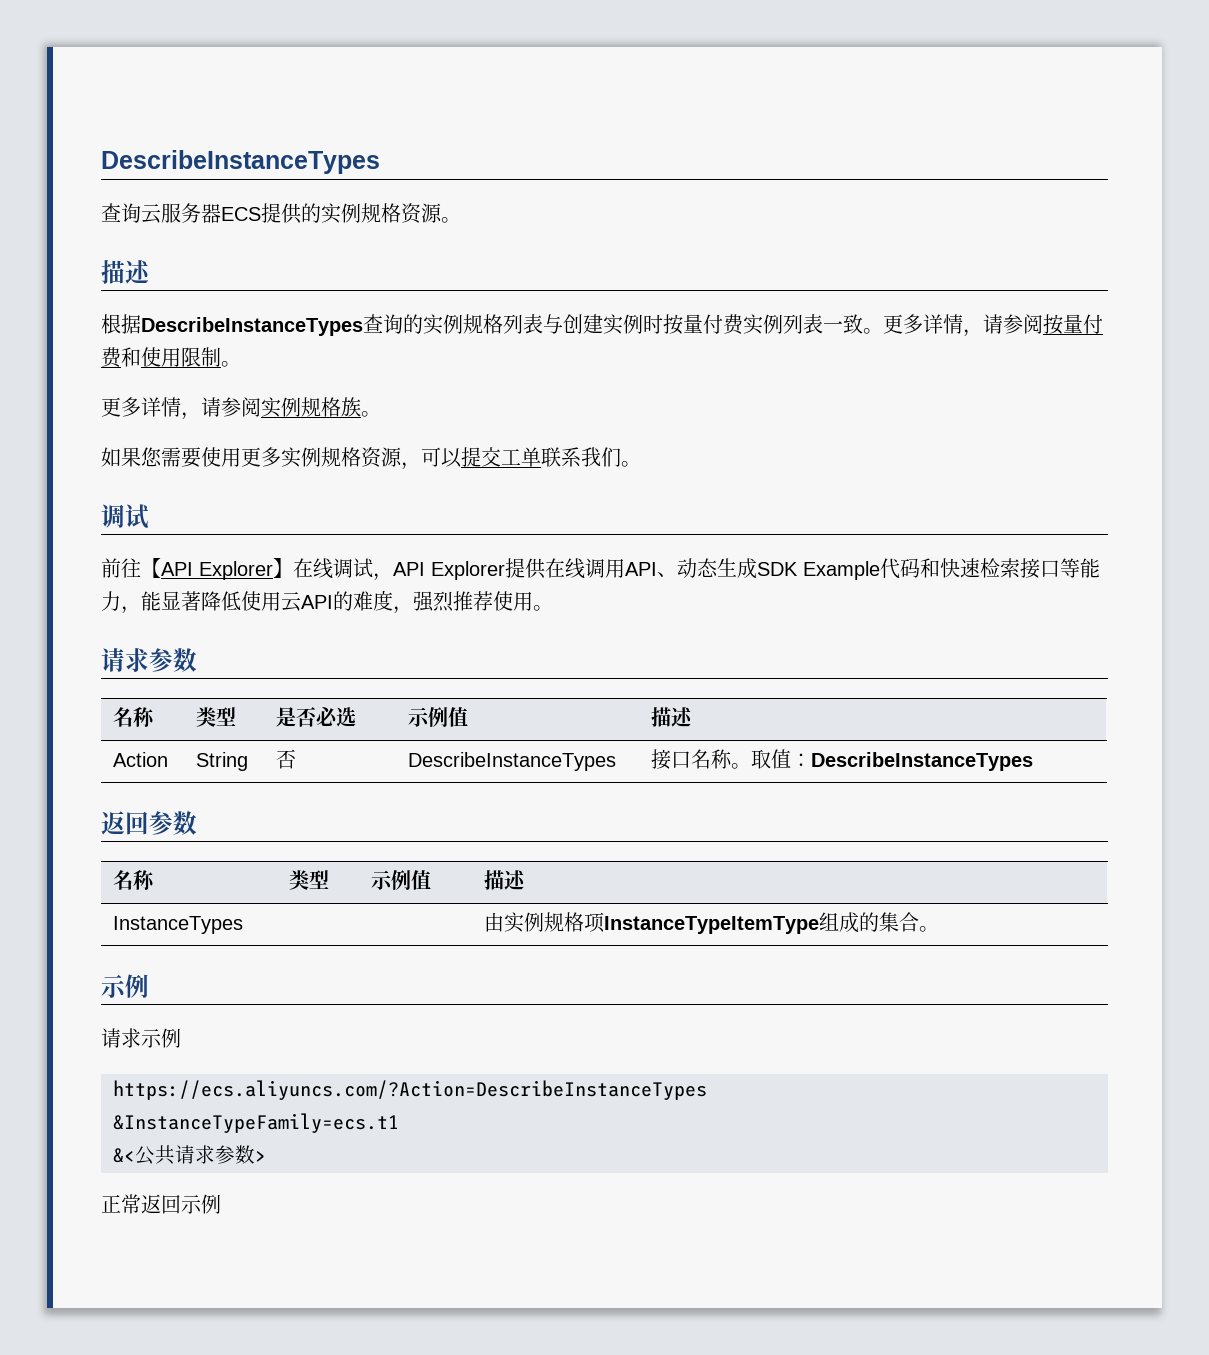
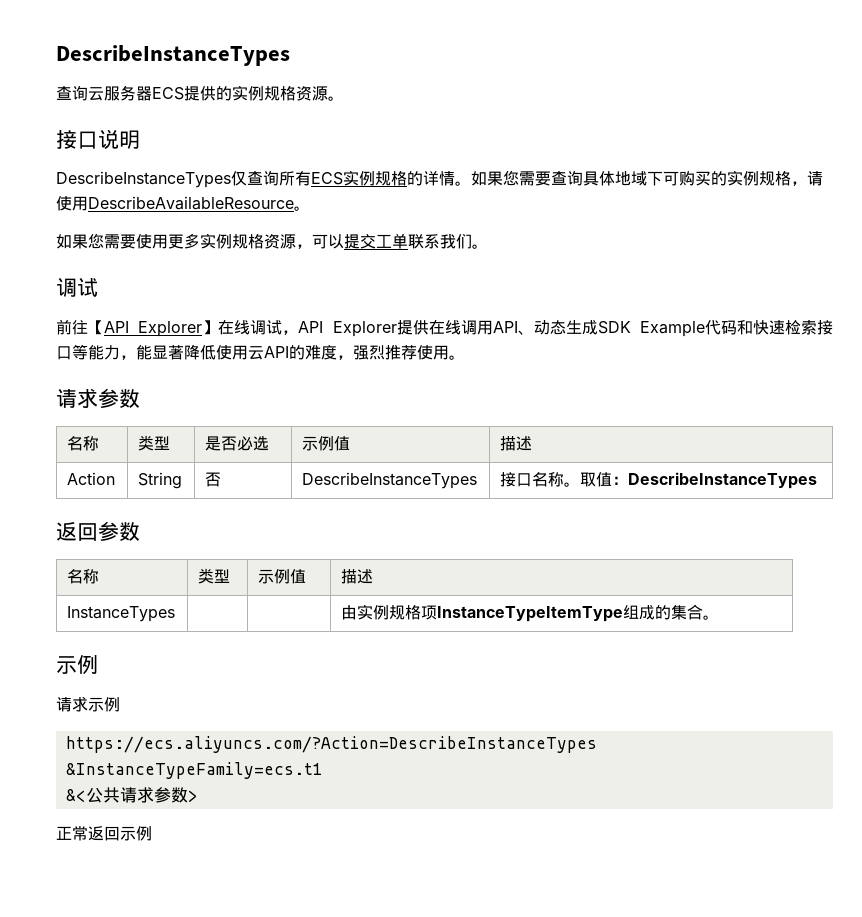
[101,260,150,284] [101,314,1103,337] [101,347,241,368] [101,397,361,420] 描述 // 根据DescribeInstanceTypes查询的实例规格列表与创建实例时按量付费实例列表一致。更多详情，请参阅按量付费和使用限制。 // 更多详情，请参阅实例规格族 -> [56,129,140,149] [56,170,823,188] [56,196,294,211] 接口说明 // DescribeInstanceTypes仅查询所有ECS实例规格的详情。如果您需要查询具体地域下可购买的实例规格，请使用DescribeAvailableResource

